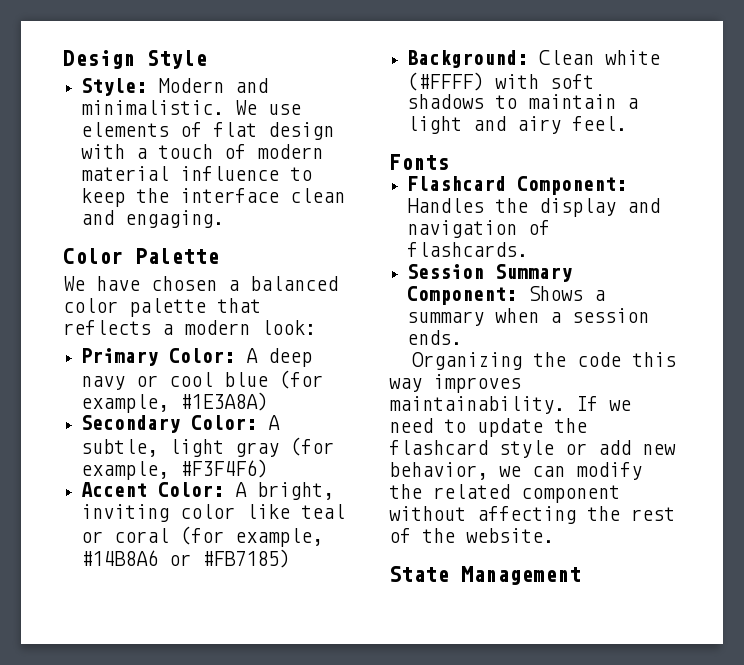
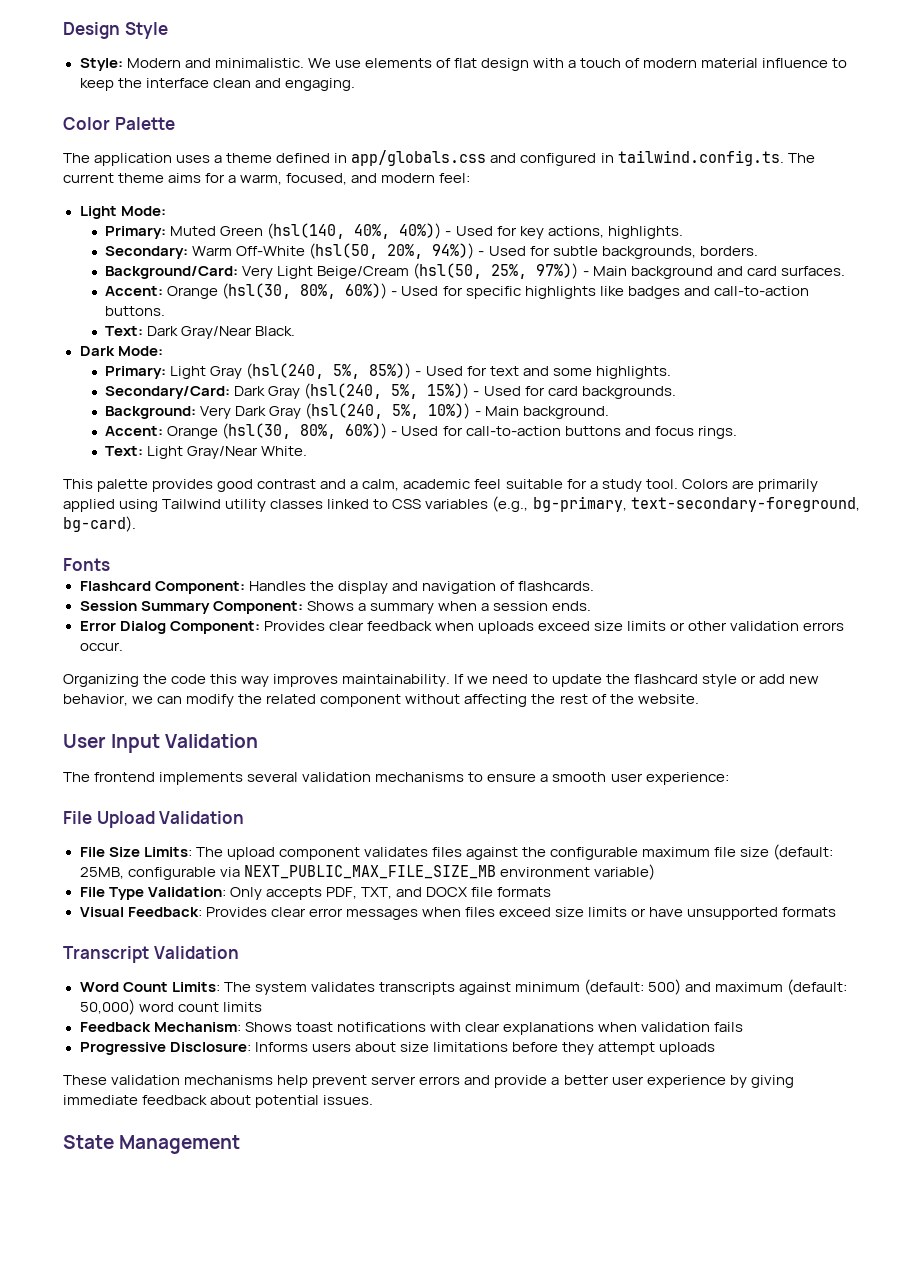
[63,276,338,291] [63,298,261,317] [63,320,316,335] [81,348,313,367] [81,370,324,390] [81,392,269,413] [81,415,281,433] [81,437,335,457] [81,459,269,480] [81,482,335,500] [81,504,346,522] [81,526,324,547] [81,549,291,568] [407,50,661,68] [407,72,595,91] [407,94,639,109] [407,116,628,134] We have chosen a balanced color palette that reflects a modern look: // Primary Color: A deep navy or cool blue (for example, #1E3A8A) // Secondary Color: A subtle, light gray (for example, #F3F4F6) // Accent Color: A bright, inviting color like teal or coral (for example, #14B8A6 or #FB7185) // Background: Clean white (#FFFF) with soft shadows to maintain a light and airy feel. -> [63,150,815,166] [63,173,471,185] [79,206,166,219] [105,223,683,239] [105,243,758,259] [105,263,845,279] [105,283,809,299] [105,306,166,316] [105,326,296,339] [79,346,163,356] [105,363,671,379] [105,383,676,399] [105,403,609,419] [105,423,737,439] [105,446,308,459] [63,479,818,492] [63,496,860,512] [63,516,136,532] The application uses a theme defined in app/globals.css and configured in tailwind.config.ts. The current theme aims for a warm, focused, and modern feel: // Light Mode: // Primary: Muted Green (hsl(140, 40%, 40%)) - Used for key actions, highlights. // Secondary: Warm Off-White (hsl(50, 20%, 94%)) - Used for subtle backgrounds, borders. // Background/Card: Very Light Beige/Cream (hsl(50, 25%, 97%)) - Main background and card surfaces. // Accent: Orange (hsl(30, 80%, 60%)) - Used for specific highlights like badges and call-to-action buttons. // Text: Dark Gray/Near Black. // Dark Mode: // Primary: Light Gray (hsl(240, 5%, 85%)) - Used for text and some highlights. // Secondary/Card: Dark Gray (hsl(240, 5%, 15%)) - Used for card backgrounds. // Background: Very Dark Gray (hsl(240, 5%, 10%)) - Main background. // Accent: Orange (hsl(30, 80%, 60%)) - Used for call-to-action buttons and focus rings. // Text: Light Gray/Near White. // This palette provides good contrast and a calm, academic feel suitable for a study tool. Colors are primarily applied using Tailwind utility classes linked to CSS variables (e.g., bg-primary, text-secondary-foreground, bg-card).
(463, 337) none -> [79,621,845,634] [79,642,123,651] // Error Dialog Component: Provides clear feedback when uploads exceed size limits or other validation errors occur.
(554, 535) none -> [63,734,259,753] [63,772,729,785] [63,811,245,828] [79,844,834,860] [79,864,655,880] [79,887,552,900] [79,907,837,920] [63,946,239,963] [79,979,848,995] [79,999,262,1015] [79,1022,743,1035] [79,1042,715,1055] [63,1075,794,1088] [63,1095,374,1108] // User Input Validation // The frontend implements several validation mechanisms to ensure a smooth user experience: // File Upload Validation // File Size Limits: The upload component validates files against the configurable maximum file size (default: 25MB, configurable via NEXT_PUBLIC_MAX_FILE_SIZE_MB environment variable) // File Type Validation: Only accepts PDF, TXT, and DOCX file formats // Visual Feedback: Provides clear error messages when files exceed size limits or have unsupported formats // Transcript Validation // Word Count Limits: The system validates transcripts against minimum (default: 500) and maximum (default: 50,000) word count limits // Feedback Mechanism: Shows toast notifications with clear explanations when validation fails // Progressive Disclosure: Informs users about size limitations before they attempt uploads // These validation mechanisms help prevent server errors and provide a better user experience by giving immediate feedback about potential issues.

